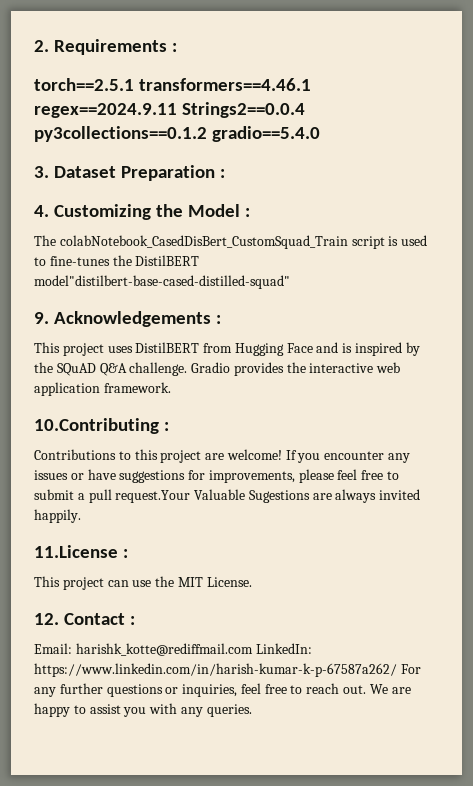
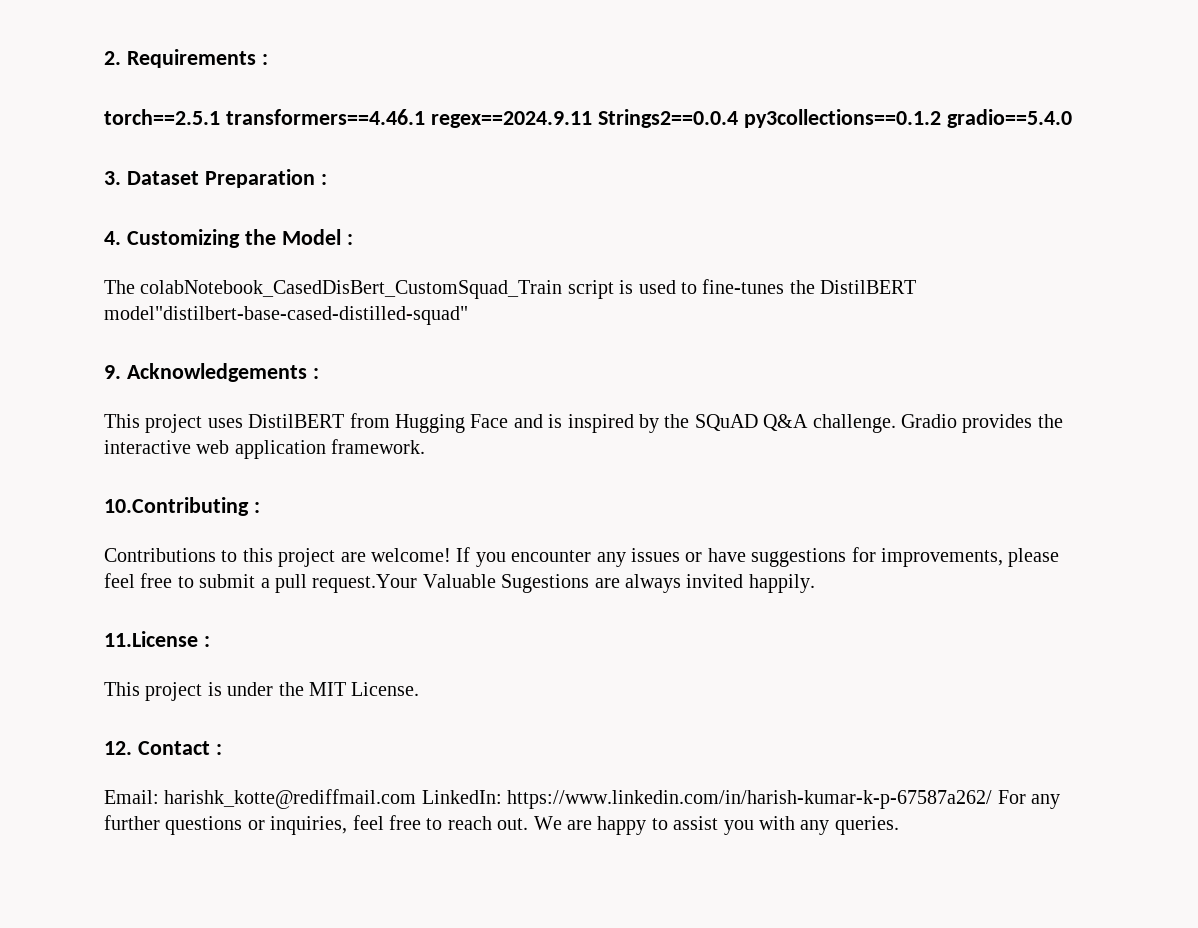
[107,580,152,587] can use -> [207,682,274,696] is under

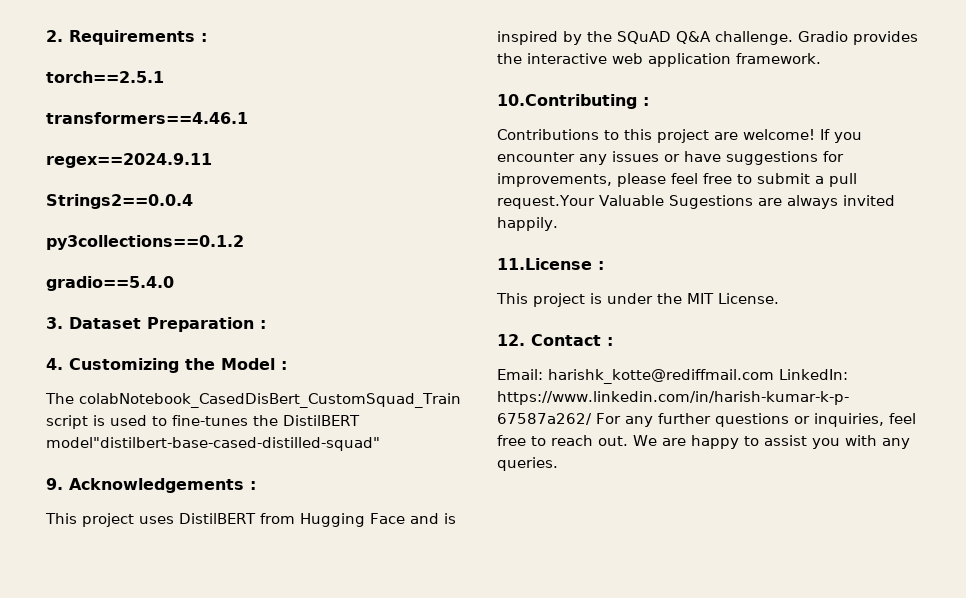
(220, 117) none -> (164, 77) //
(425, 117) none -> (248, 118) //
(592, 119) none -> (212, 160) //
(738, 118) none -> (193, 201) //
(941, 118) none -> (244, 242) //

